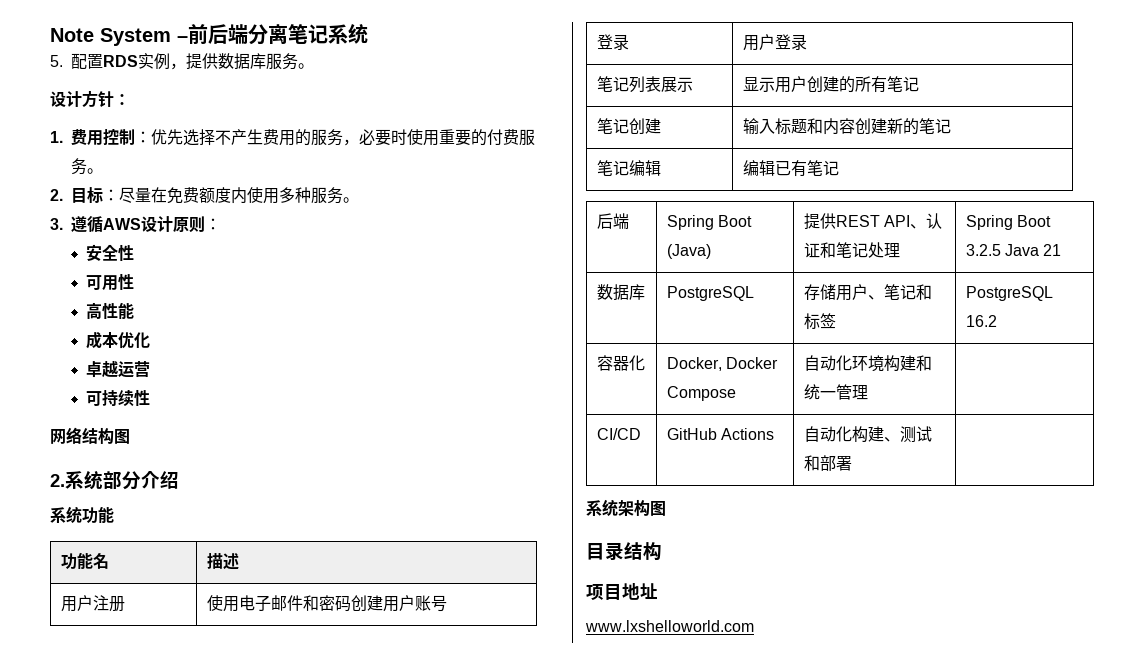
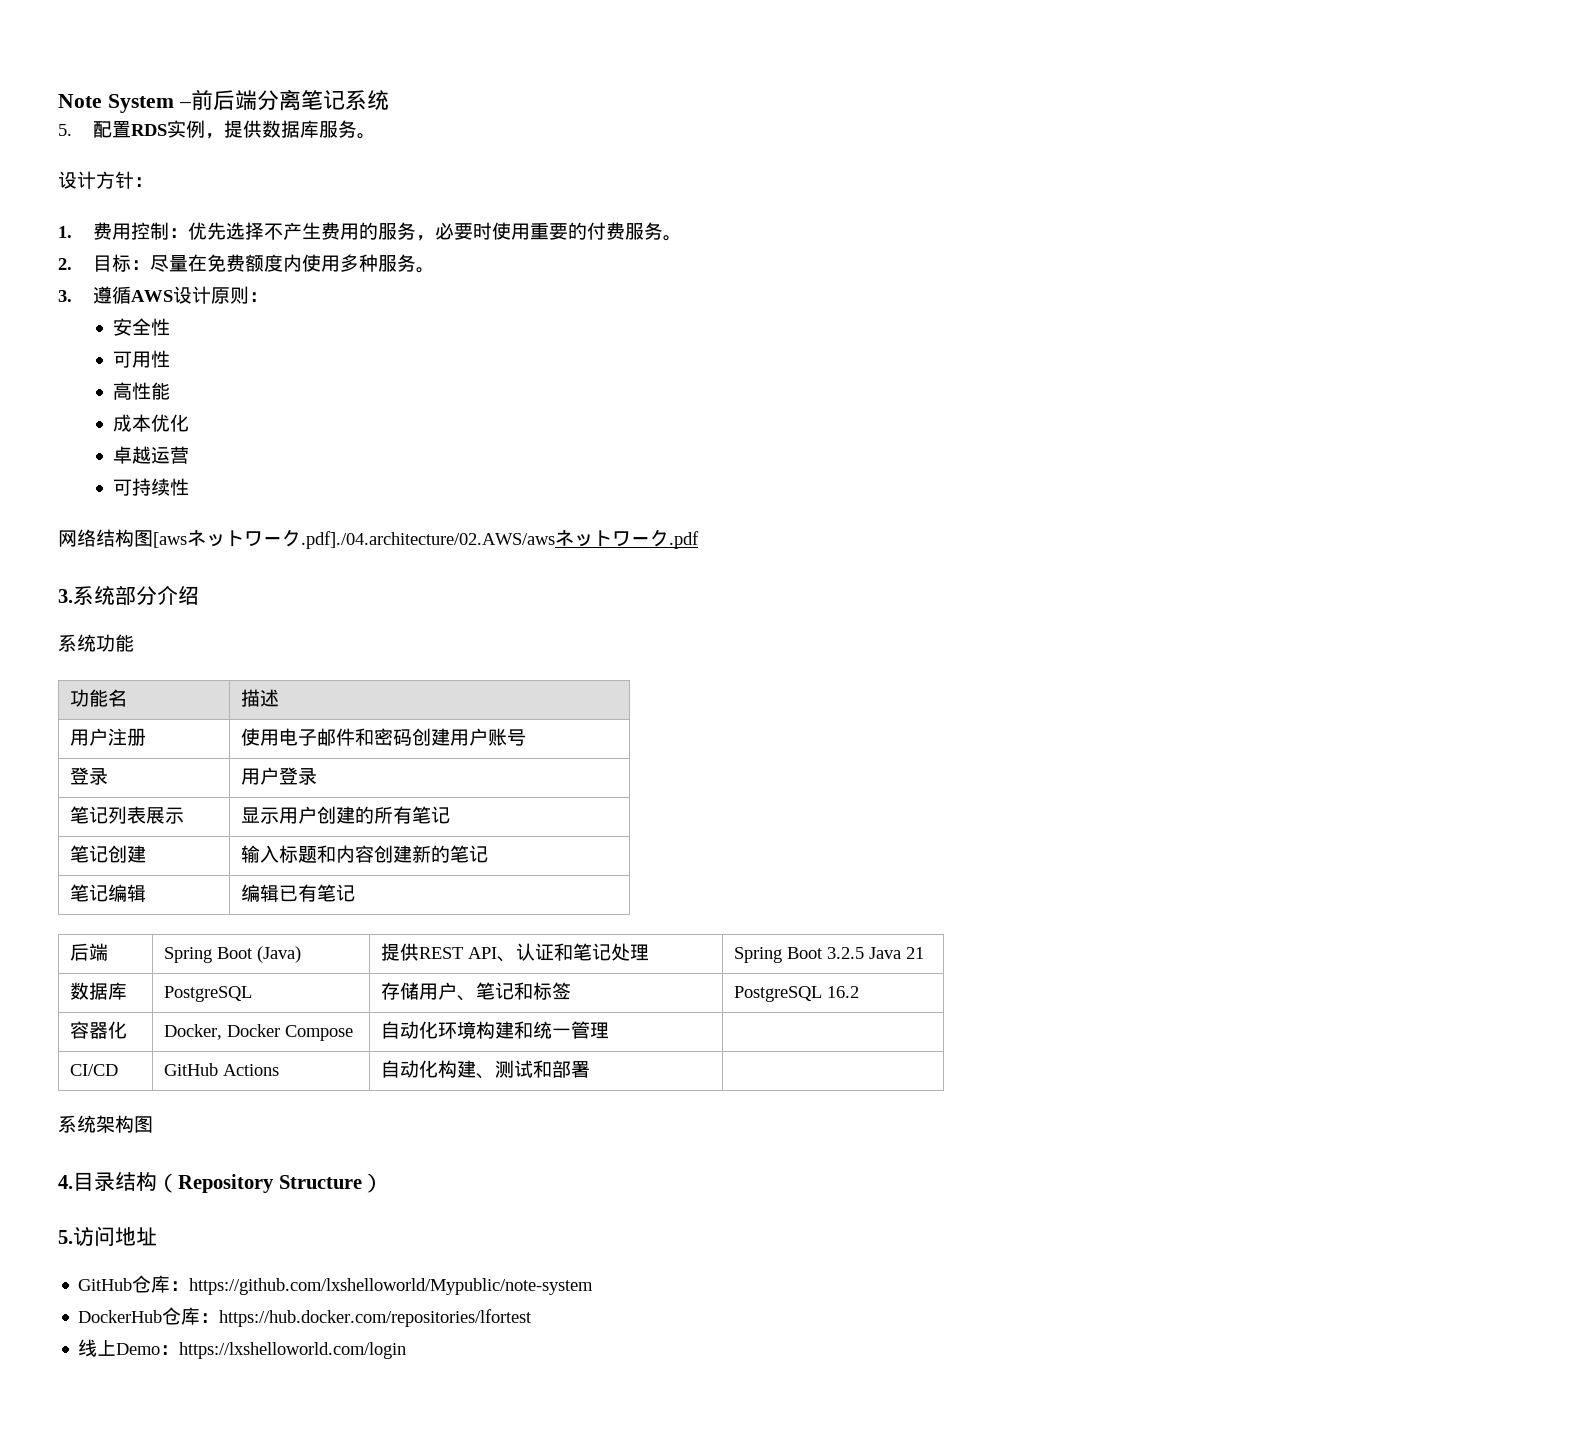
[50,474,65,487] // 2. -> [153,529,699,549] [58,589,73,603] [awsネットワーク.pdf]./04.architecture/02.AWS/awsネットワーク.pdf // 3.
(666, 508) none -> [58,1175,73,1189] 4.
[586,583,658,600] [585,620,754,632] // 项目地址 // www.lxshelloworld.com -> [157,1173,383,1193] [58,1226,157,1246] [78,1275,594,1295] [78,1307,533,1327] [78,1339,407,1359] （Repository Structure） // 5.访问地址 // GitHub仓库：https://github.com/lxshelloworld/Mypublic/note-system // DockerHub仓库：https://hub.docker.com/repositories/lfortest // 线上Demo：https://lxshelloworld.com/login

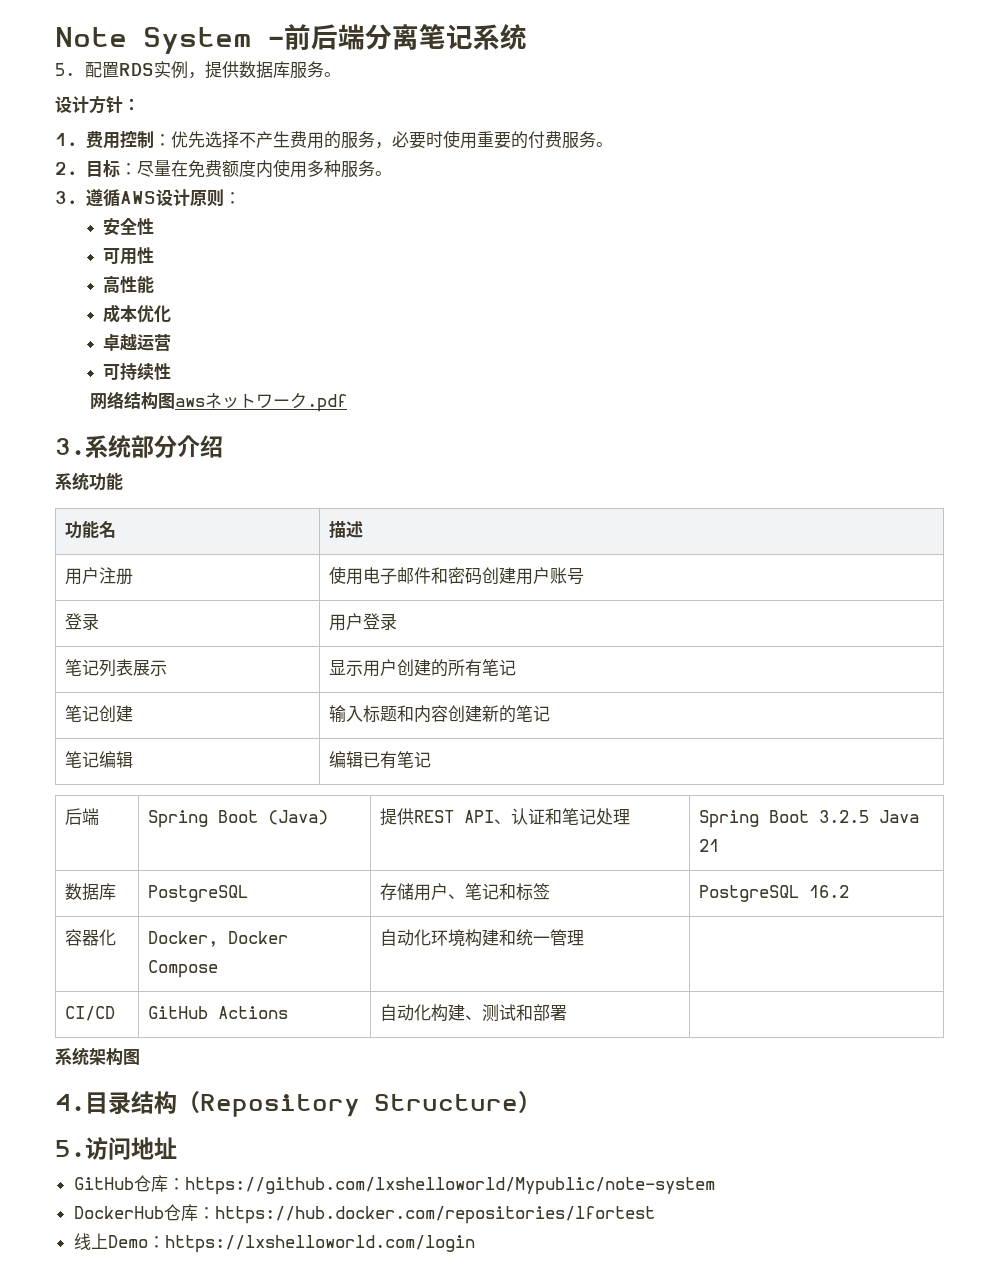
[153,529,555,549] [awsネットワーク.pdf]./04.architecture/02.AWS/aws -> [174,398,205,407] aws

